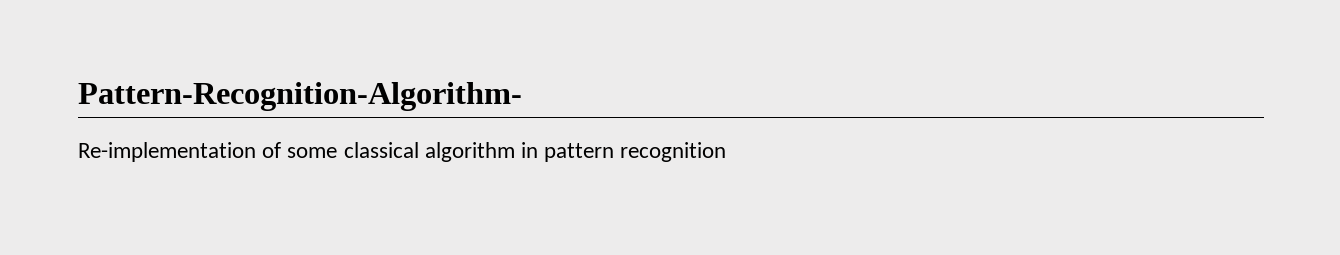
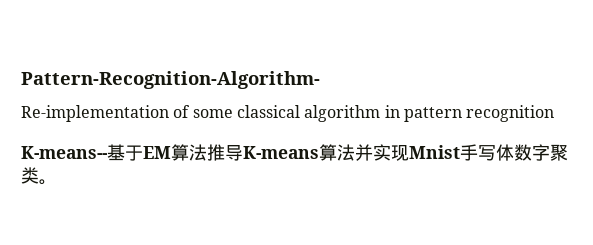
(727, 152) none -> [21,144,568,161] [21,167,57,185] // K-means--基于EM算法推导K-means算法并实现Mnist手写体数字聚类。

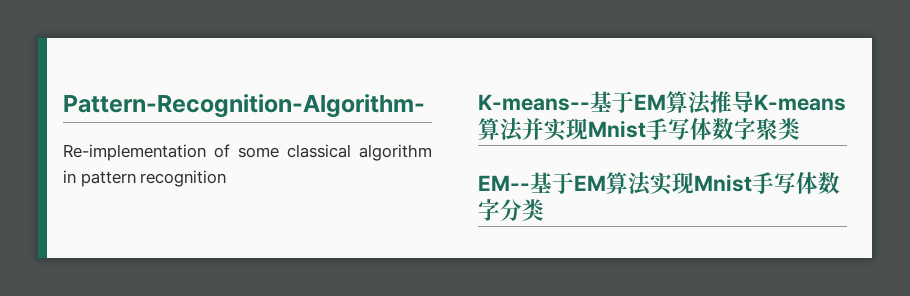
[39,179,57,185] 。 -> [478,172,840,196] [478,199,544,221] // EM--基于EM算法实现Mnist手写体数字分类

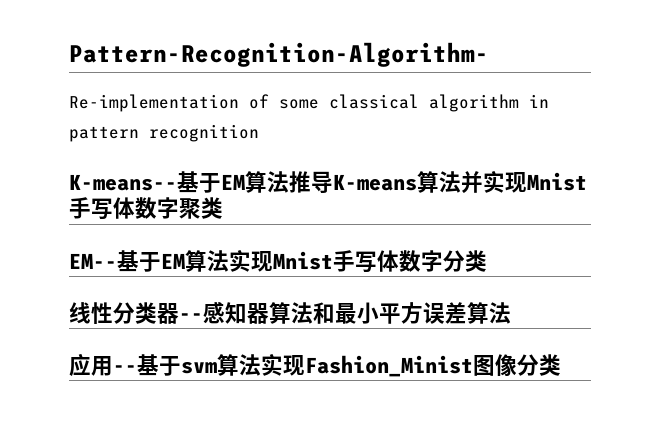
(544, 210) none -> [69,301,511,324] [69,353,561,377] // 线性分类器--感知器算法和最小平方误差算法 // 应用--基于svm算法实现Fashion_Minist图像分类

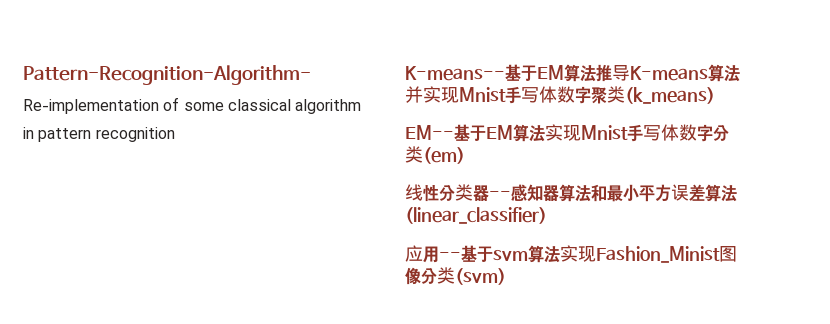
(223, 208) none -> [625,87,715,104] (k_means)
(487, 261) none -> [423,147,465,164] (em)
(511, 313) none -> [405,207,547,224] (linear_classifier)
(561, 365) none -> [455,268,506,285] (svm)

